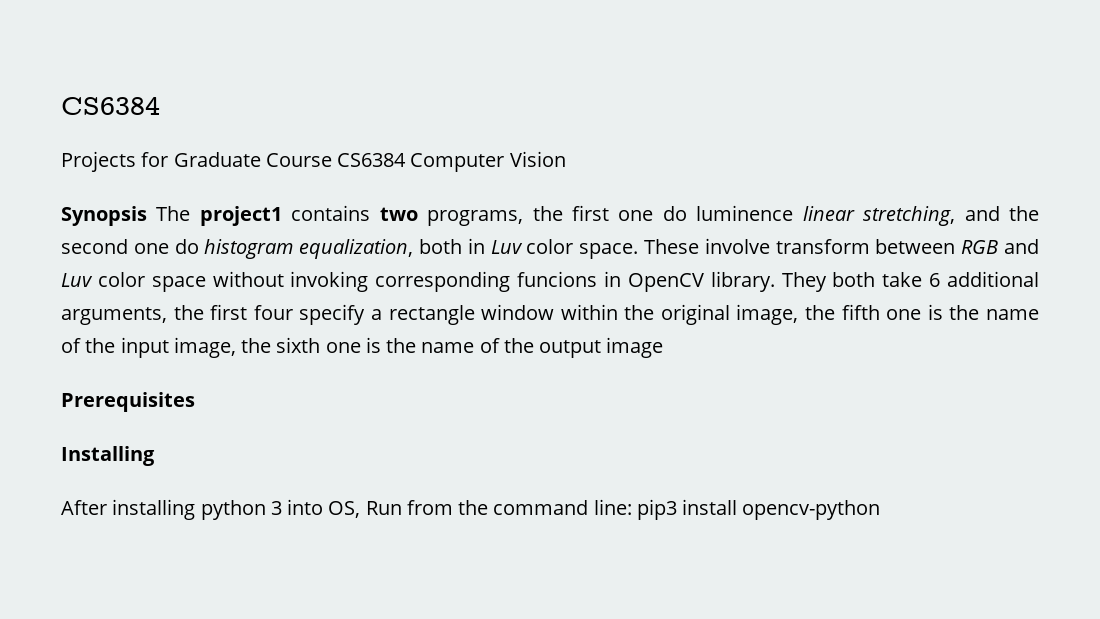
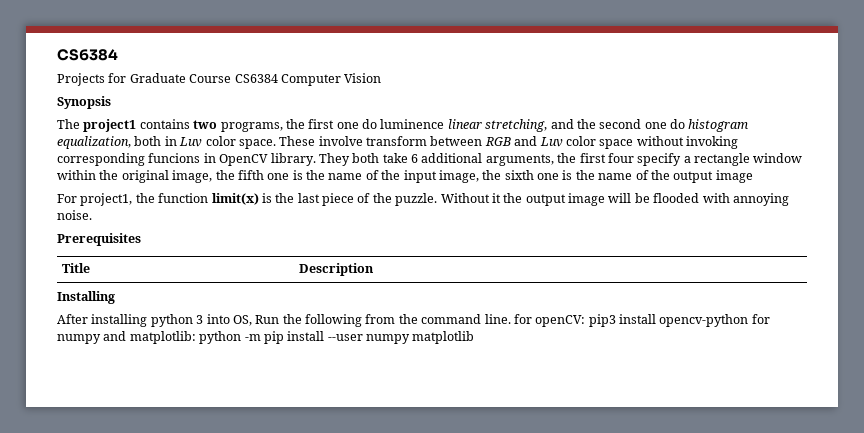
(147, 216) none -> (111, 102) //
(664, 347) none -> [57,193,789,206] [57,210,92,220] // For project1, the function limit(x) is the last piece of the puzzle. Without it the output image will be flooded with annoying noise.
(195, 402) none -> [62,263,91,273] [299,263,375,276] // Title | Description
(402, 508) none -> [282,314,362,327] the following
[593,499,881,520] line: pip3 install opencv-python -> [484,314,770,327] [57,331,475,344] line. for openCV: pip3 install opencv-python for numpy and matplotlib: python -m pip install --user numpy matplotlib

